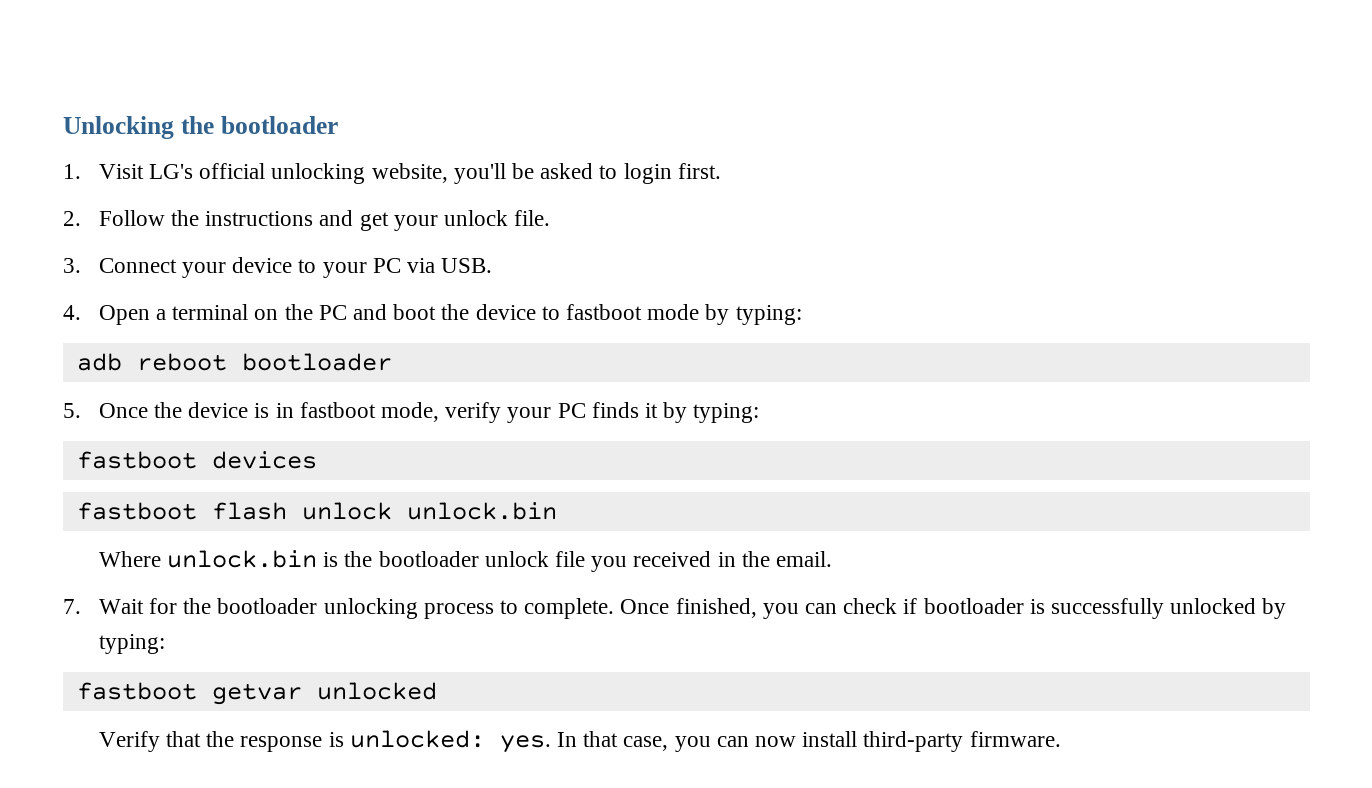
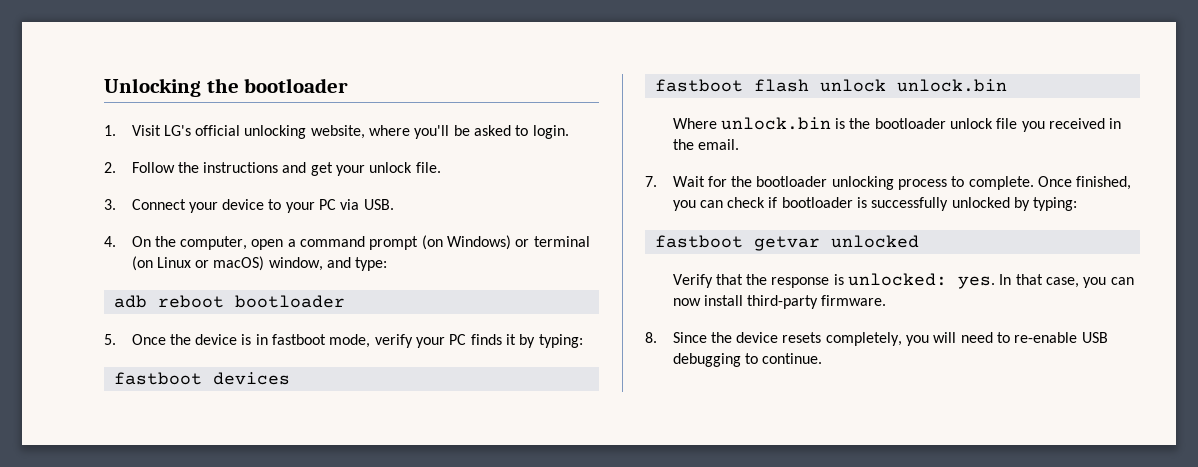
(448, 173) none -> [369,125,411,136] where
[623,163,721,184] login first. -> [532,125,569,139] login.
[98,304,802,325] Open a terminal on the PC and boot the device to fastboot mode by typing: -> [131,235,590,250] [131,256,388,271] On the computer, open a command prompt (on Windows) or terminal (on Linux or macOS) window, and type:
(1061, 739) none -> [645,332,1108,346] [672,353,823,367] // 8. Since the device resets completely, you will need to re-enable USB debugging to continue.

